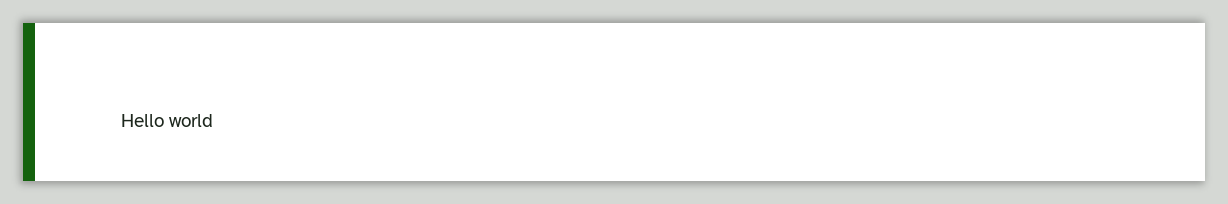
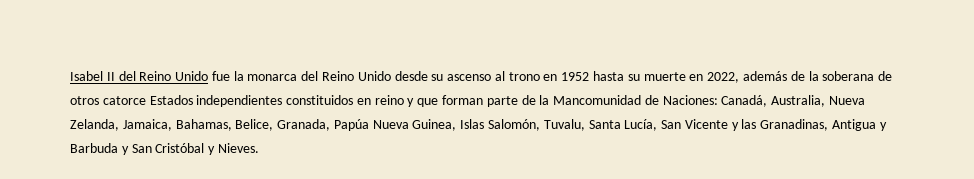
[121,114,214,127] Hello world -> [70,71,893,83] [70,95,866,107] [70,119,887,131] [70,143,259,155] Isabel II del Reino Unido fue la monarca del Reino Unido desde su ascenso al trono en 1952 hasta su muerte en 2022, además de la soberana de otros catorce Estados independientes constituidos en reino y que forman parte de la Mancomunidad de Naciones: Canadá, Australia, Nueva Zelanda, Jamaica, Bahamas, Belice, Granada, Papúa Nueva Guinea, Islas Salomón, Tuvalu, Santa Lucía, San Vicente y las Granadinas, Antigua y Barbuda y San Cristóbal y Nieves.

